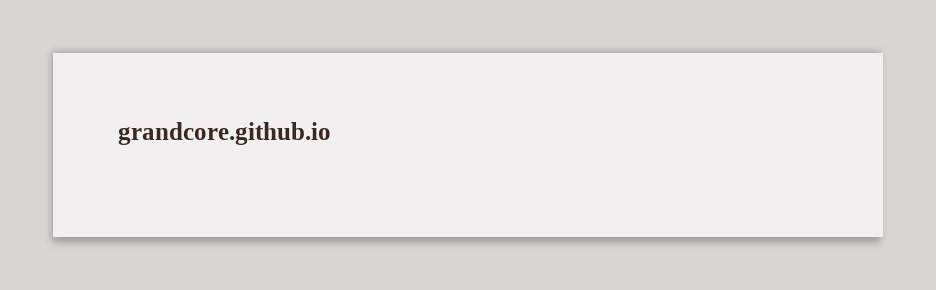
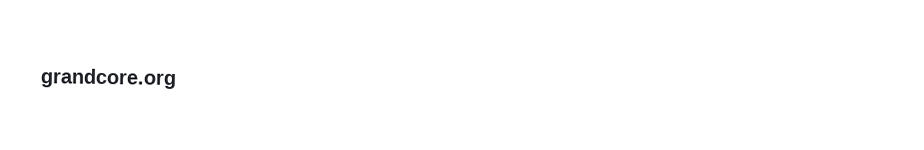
[118,122,331,145] grandcore.github.io -> [40,68,177,90] grandcore.org

